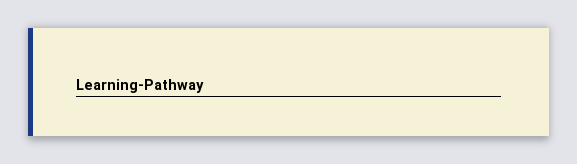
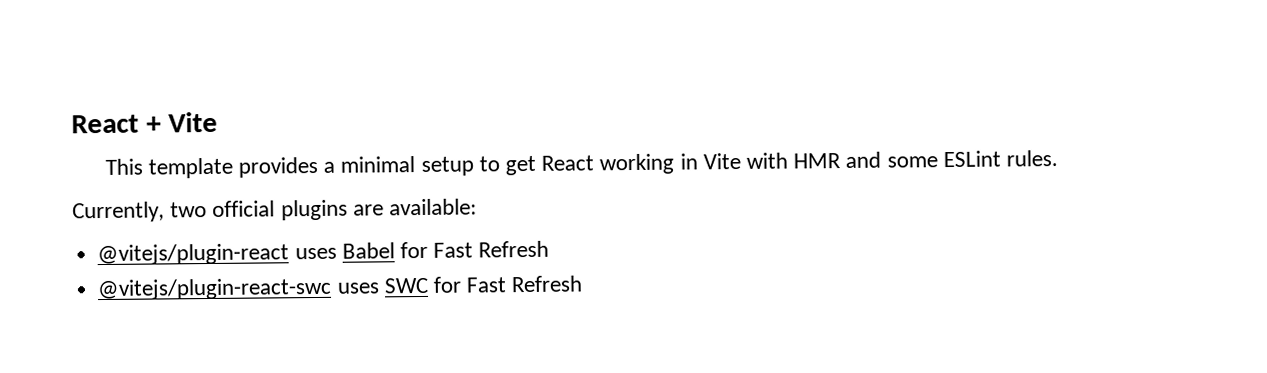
[76,79,204,93] Learning-Pathway -> [71,111,218,134] [104,149,1059,179] [72,198,478,223] [97,240,550,266] [97,275,583,301] React + Vite // This template provides a minimal setup to get React working in Vite with HMR and some ESLint rules. // Currently, two official plugins are available: // @vitejs/plugin-react uses Babel for Fast Refresh // @vitejs/plugin-react-swc uses SWC for Fast Refresh

